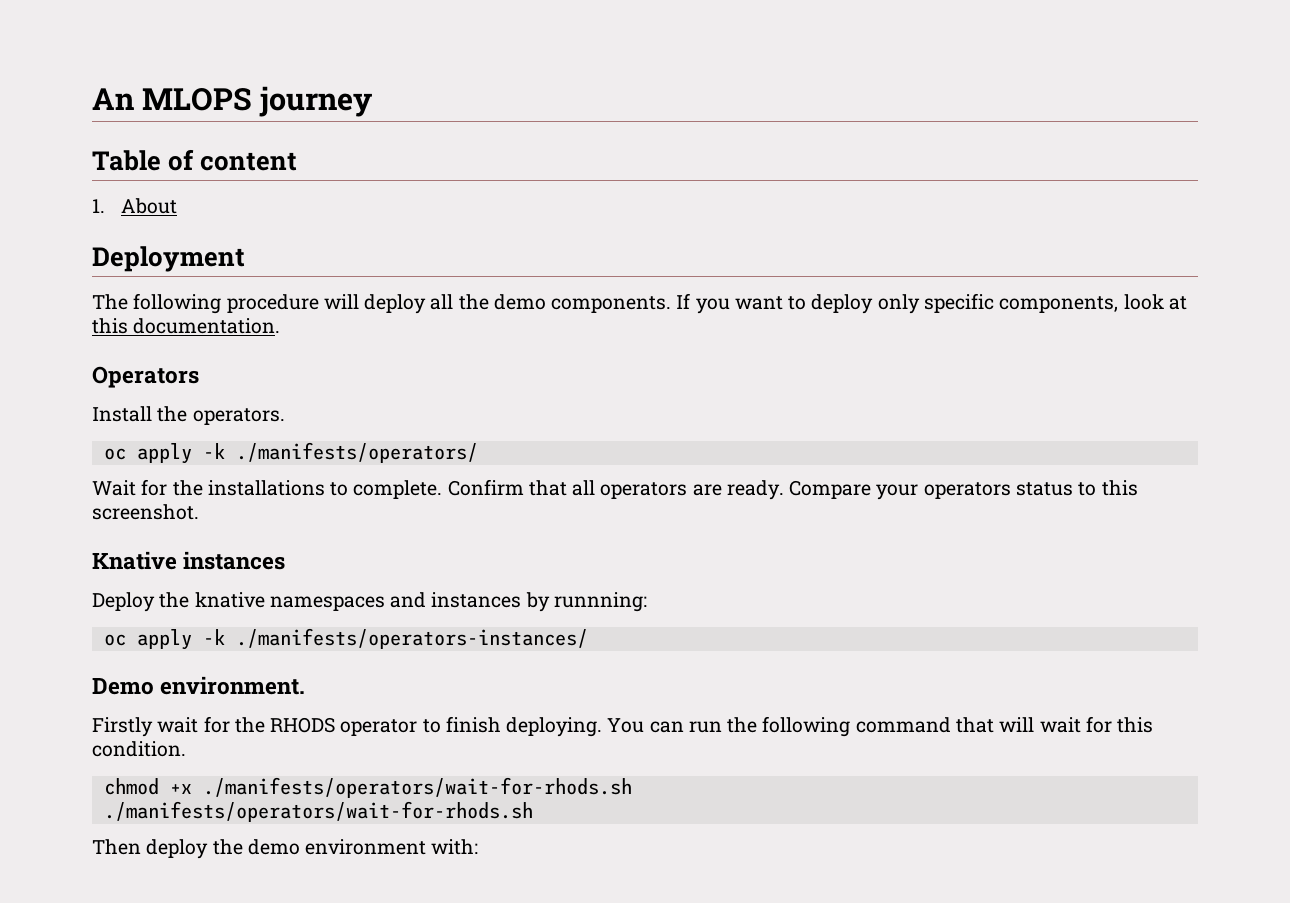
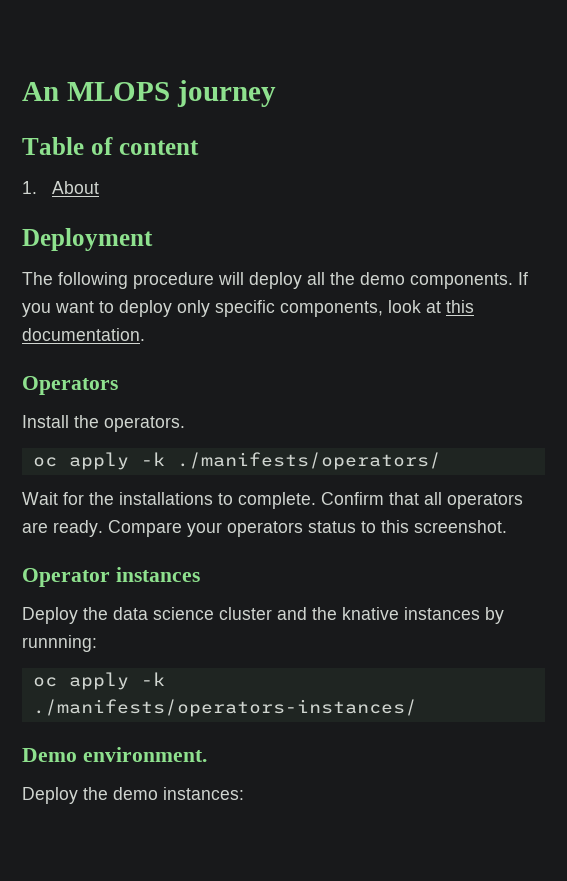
[92,551,177,570] Knative -> [22,568,110,587] Operator
[194,592,427,611] knative namespaces and -> [113,607,399,620] data science cluster and the knative
[92,716,1154,737] [92,741,186,757] [103,777,632,798] [103,801,533,822] [92,839,479,859] Firstly wait for the RHODS operator to finish deploying. You can run the following command that will wait for this condition. // chmod +x ./manifests/operators/wait-for-rhods.sh // ./manifests/operators/wait-for-rhods.sh // Then deploy the demo environment with: -> [22,787,244,804] Deploy the demo instances:

